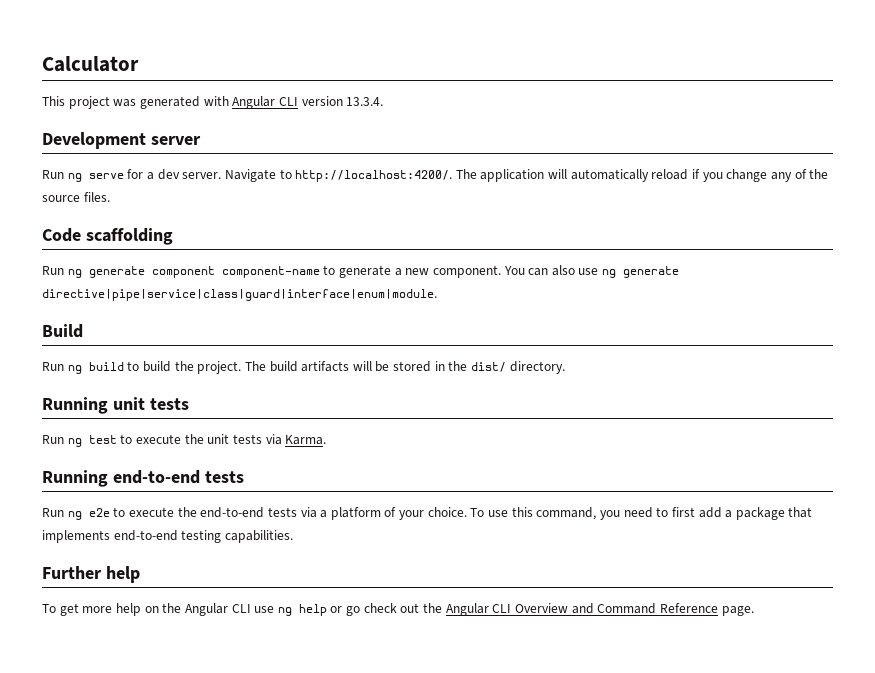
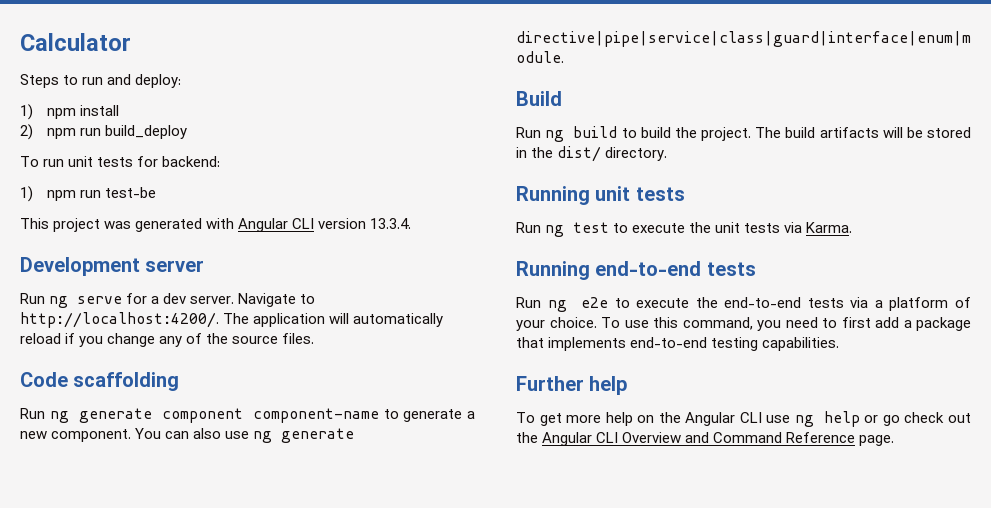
(139, 64) none -> [20,74,182,88] [20,104,119,120] [20,124,187,140] [20,156,221,167] [20,186,156,202] // Steps to run and deploy: // 1) npm install // 2) npm run build_deploy // To run unit tests for backend: // 1) npm run test-be

